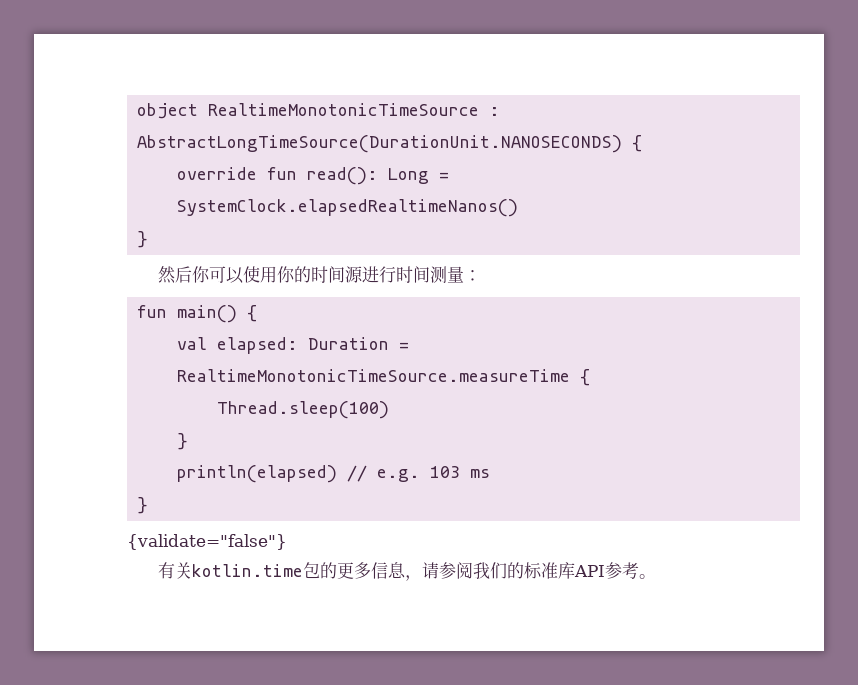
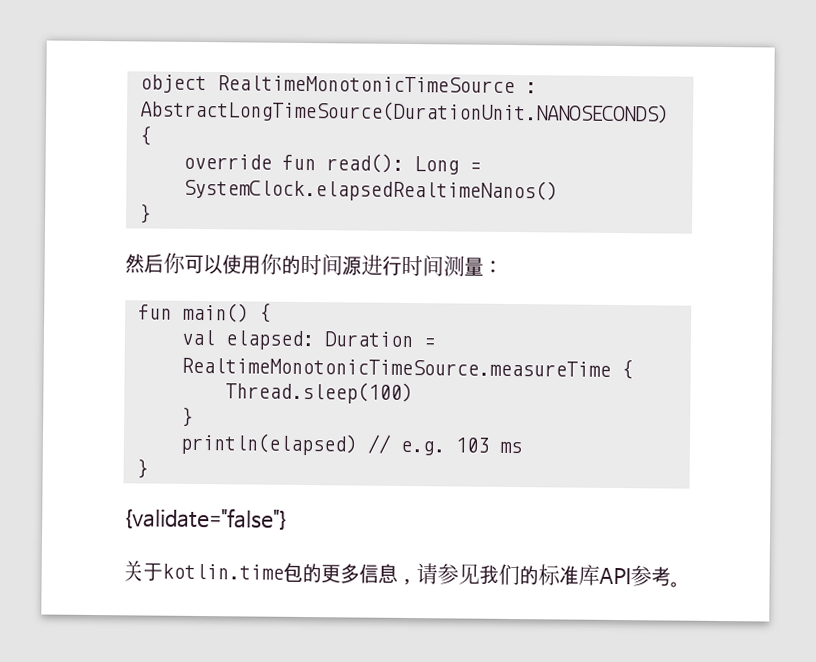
[157,562,192,579] 有关 -> [122,560,163,582] 关于
[455,562,473,579] 阅 -> [458,563,480,585] 见

